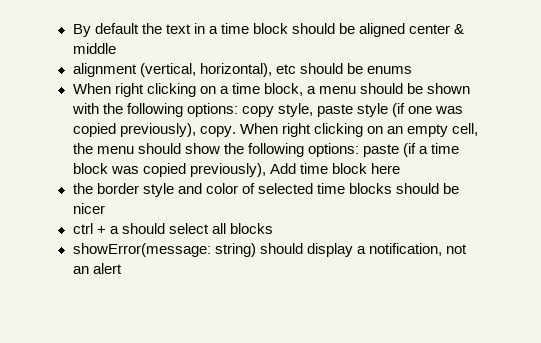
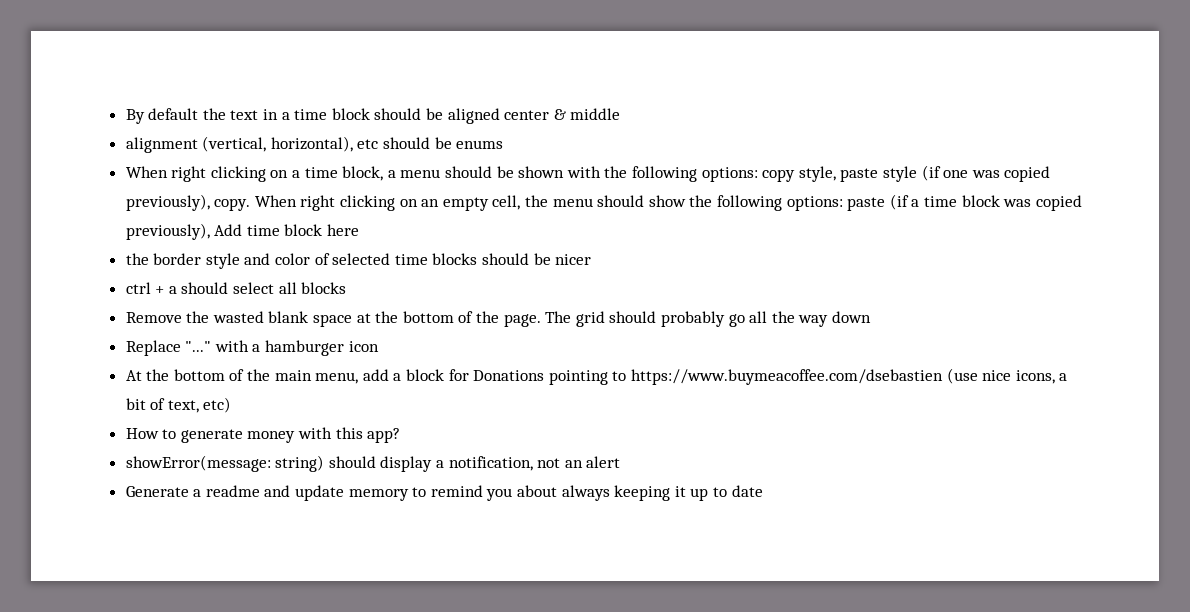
(273, 228) none -> [125,311,871,327] [125,340,379,356] [125,368,1068,385] [125,397,232,413] [125,427,401,443] // Remove the wasted blank space at the bottom of the page. The grid should probably go all the way down // Replace "..." with a hamburger icon // At the bottom of the main menu, add a block for Donations pointing to https://www.buymeacoffee.com/dsebastien (use nice icons, a bit of text, etc) // How to generate money with this app?
(122, 268) none -> [125,485,763,501] // Generate a readme and update memory to remind you about always keeping it up to date

